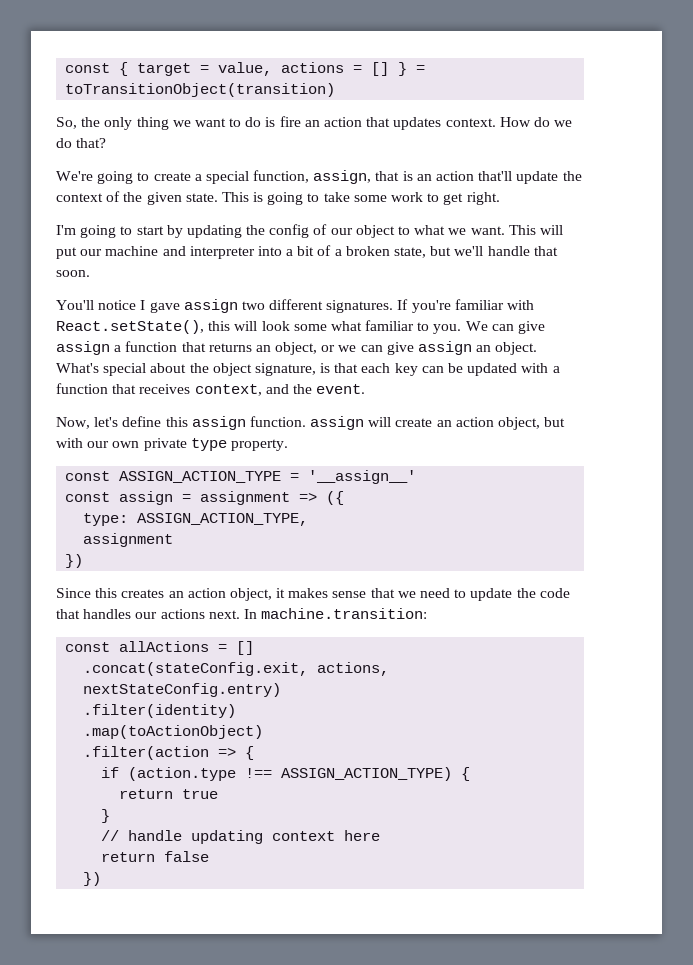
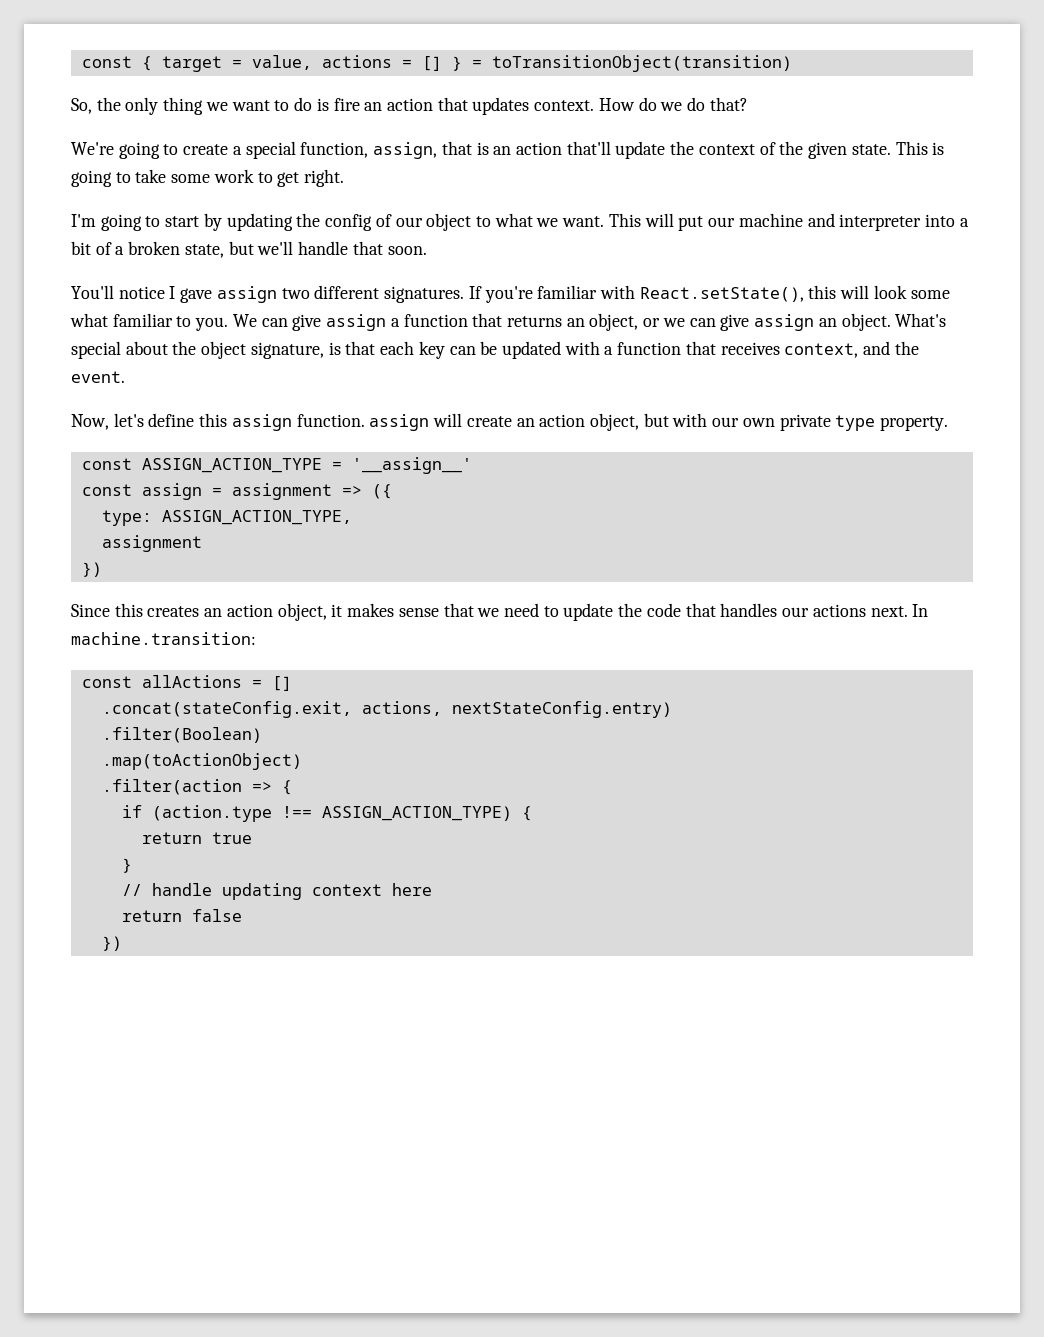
[83,704,237,718] .filter(identity) -> [101,727,262,743] .filter(Boolean)

